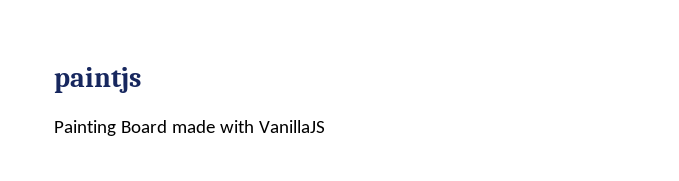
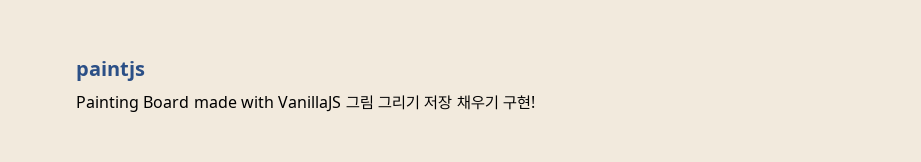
(325, 126) none -> [345,95,535,110] 그림 그리기 저장 채우기 구현!

